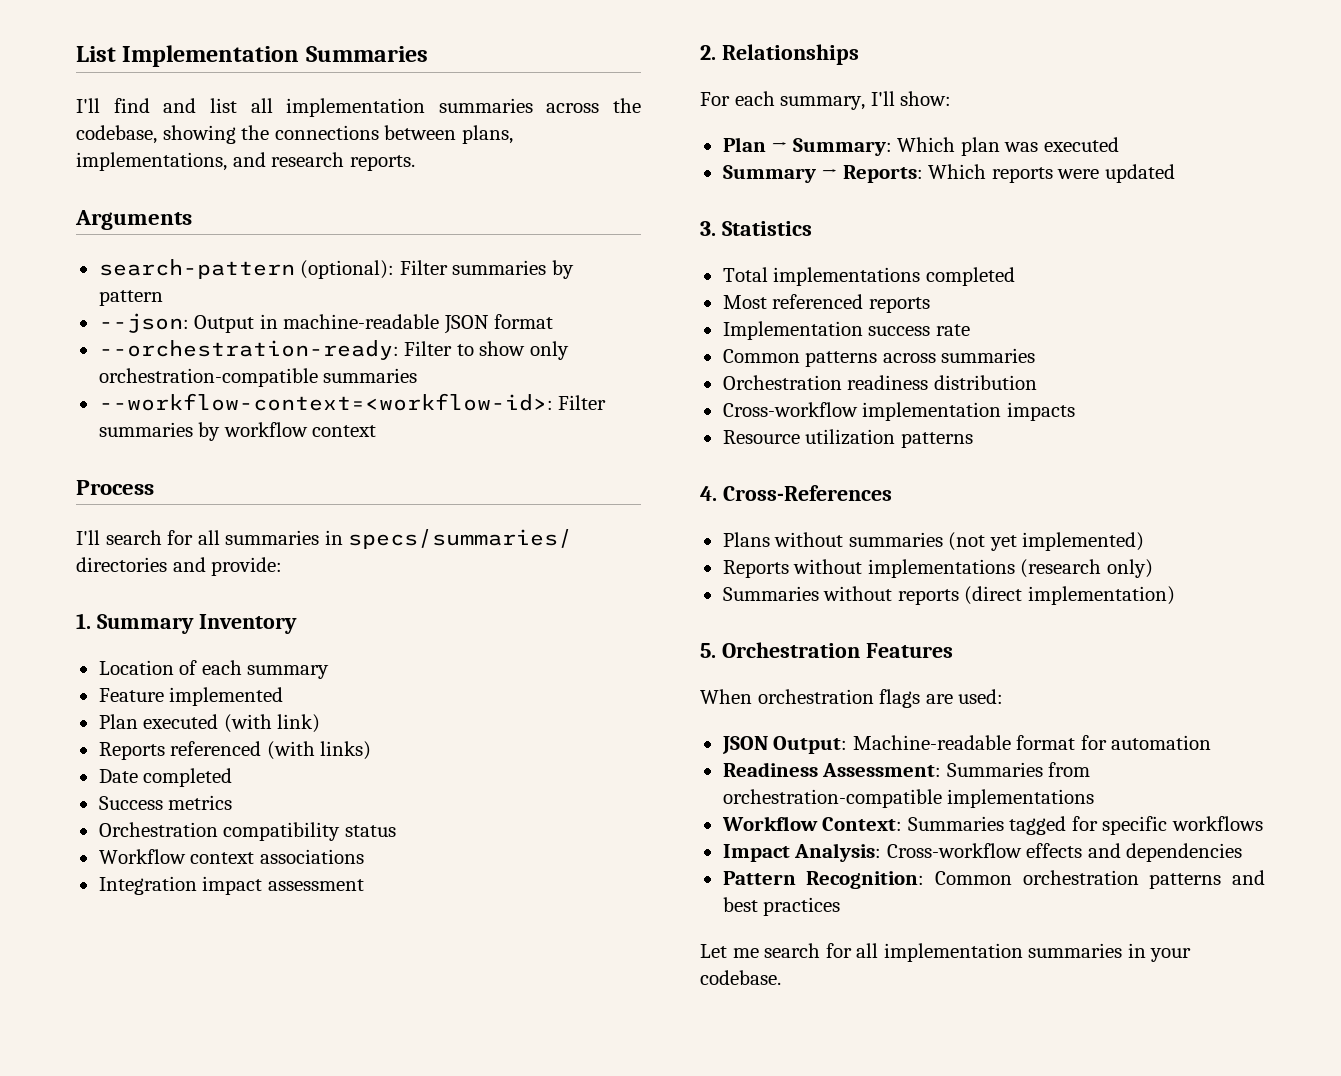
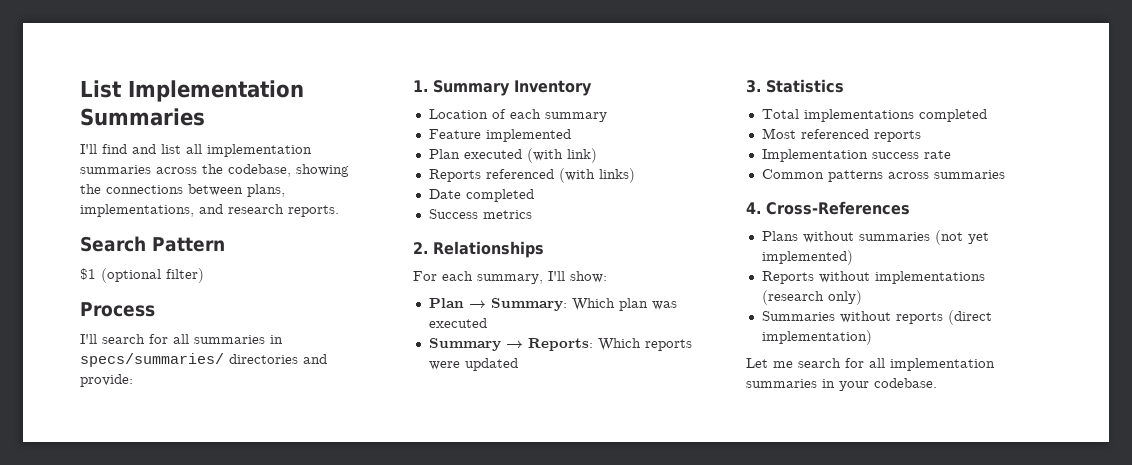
[75,210,192,230] [98,259,574,279] [98,290,163,306] [98,313,554,334] [98,340,569,360] [98,368,418,387] [98,393,607,411] [98,422,377,441] Arguments // search-pattern (optional): Filter summaries by pattern // --json: Output in machine-readable JSON format // --orchestration-ready: Filter to show only orchestration-compatible summaries // --workflow-context=<workflow-id>: Filter summaries by workflow context -> [80,236,225,252] [80,268,204,283] Search Pattern // $1 (optional filter)
[98,822,396,841] [98,849,364,864] [98,876,364,895] // Orchestration compatibility status // Workflow context associations // Integration impact assessment -> (532, 214) none
[722,375,1037,390] [722,402,1075,421] [722,429,973,448] // Orchestration readiness distribution // Cross-workflow implementation impacts // Resource utilization patterns -> (1005, 174) none
[700,642,953,658] [700,689,1004,708] [721,735,1212,754] [722,762,1091,777] [722,789,1095,808] [721,816,1263,835] [722,843,1243,862] [722,870,1265,889] [722,897,841,916] // 5. Orchestration Features // When orchestration flags are used: // JSON Output: Machine-readable format for automation // Readiness Assessment: Summaries from orchestration-compatible implementations // Workflow Context: Summaries tagged for specific workflows // Impact Analysis: Cross-workflow effects and dependencies // Pattern Recognition: Common orchestration patterns and best practices -> (872, 337) none

